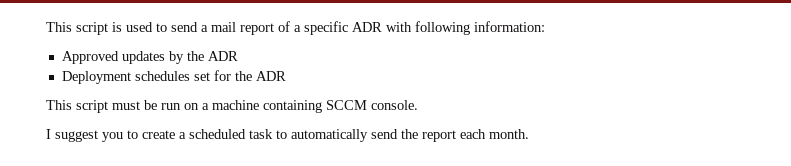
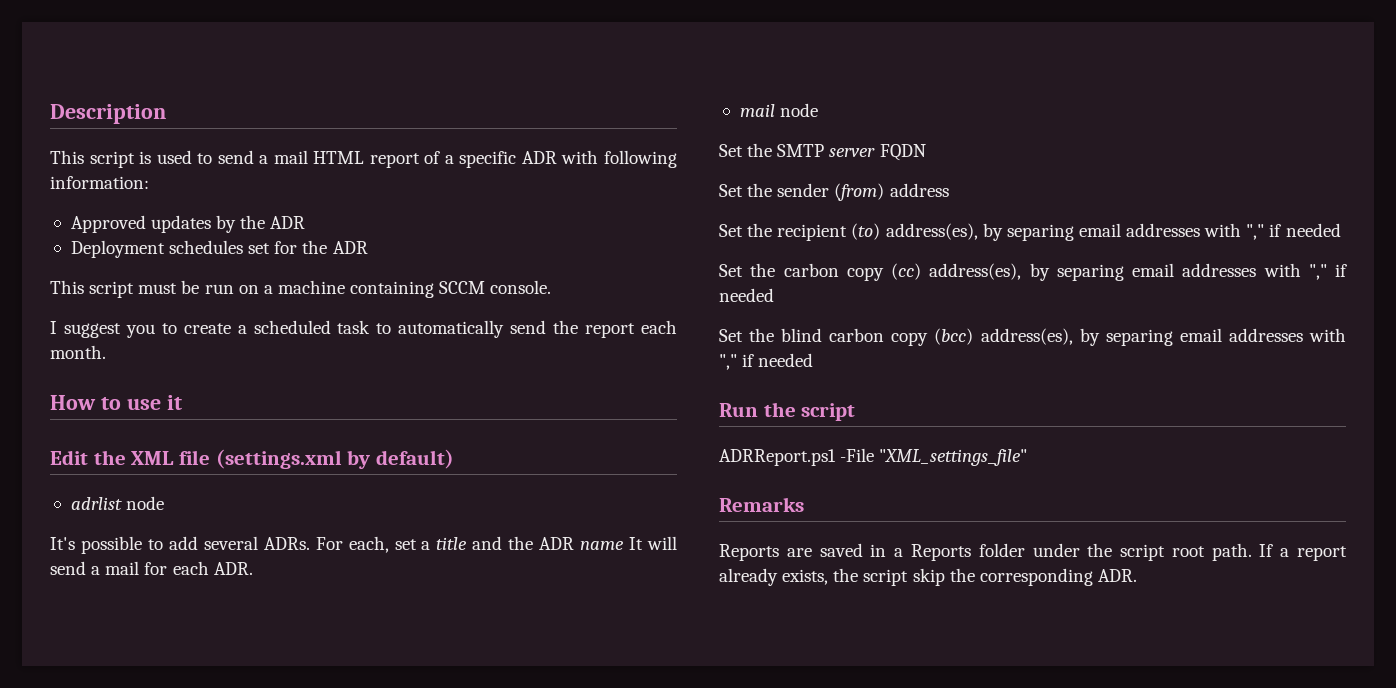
(46, 27) none -> [50,104,166,124] Description //
(236, 27) none -> [313,151,365,164] HTML
(529, 134) none -> [50,395,182,410] [50,449,455,469] [70,496,165,510] [50,536,677,554] [50,561,253,575] [739,103,819,117] [719,143,926,161] [719,183,949,201] [719,223,1341,241] [719,263,1347,281] [719,288,774,302] [719,328,1346,346] [719,353,814,370] [719,402,856,421] [719,448,1028,466] [719,497,804,512] [719,543,1347,561] [719,568,1137,586] // How to use it // Edit the XML file (settings.xml by default) // adrlist node // It's possible to add several ADRs. For each, set a title and the ADR name It will send a mail for each ADR. // mail node // Set the SMTP server FQDN // Set the sender (from) address // Set the recipient (to) address(es), by separing email addresses with "," if needed // Set the carbon copy (cc) address(es), by separing email addresses with "," if needed // Set the blind carbon copy (bcc) address(es), by separing email addresses with "," if needed // Run the script // ADRReport.ps1 -File "XML_settings_file" // Remarks // Reports are saved in a Reports folder under the script root path. If a report already exists, the script skip the corresponding ADR.

